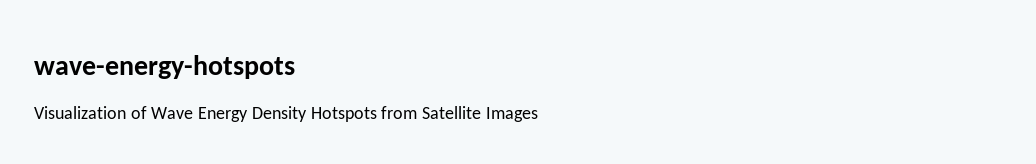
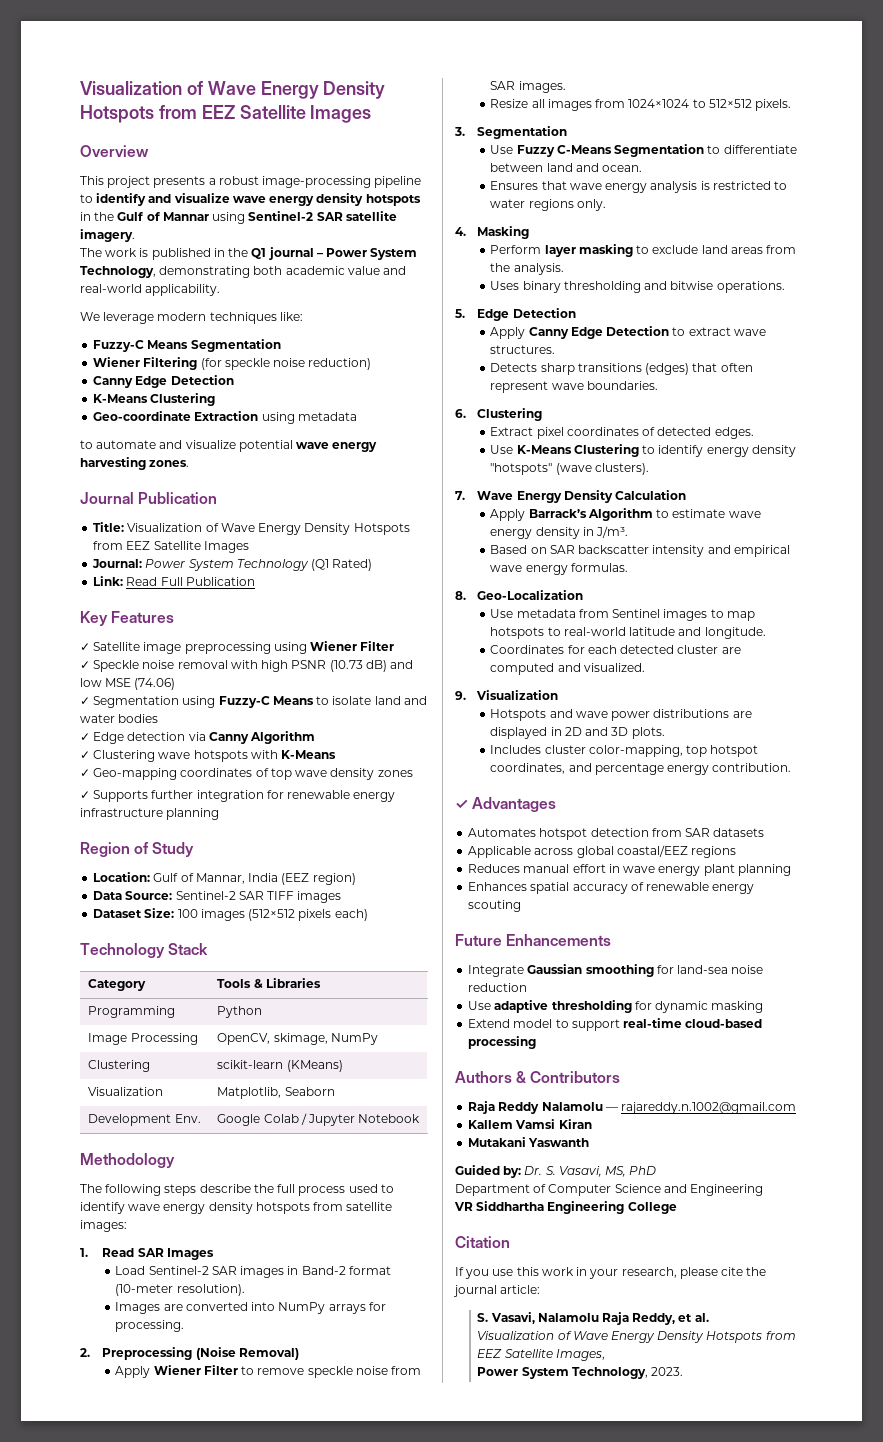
[34,55,295,79] [34,106,538,122] wave-energy-hotspots // Visualization of Wave Energy Density Hotspots from Satellite Images -> [80,81,386,99] [80,105,372,123] [80,145,149,157] [80,176,422,188] [80,193,421,206] [80,211,397,224] [80,229,135,242] [80,247,418,260] [80,266,407,278] [80,284,221,296] [80,312,303,324] [93,339,281,352] [93,357,372,370] [93,375,234,388] [93,393,216,406] [93,411,357,424] [80,440,378,452] [80,457,190,470] [80,492,218,504] [93,522,410,535] [93,541,249,553] [92,559,373,571] [93,576,255,586] [80,611,175,626] [80,641,395,654] [80,660,414,672] [80,678,176,690] [80,696,427,708] [80,714,159,723] [80,731,316,744] [80,750,337,762] [80,768,413,780] [80,790,396,802] [80,808,220,820] [80,842,195,857] [93,872,356,885] [93,891,342,903] [93,908,368,921] [80,943,209,958] [88,979,147,991] [217,978,321,988] [88,1006,176,1018] [217,1006,263,1018] [88,1033,198,1045] [217,1033,378,1045] [88,1060,151,1072] [217,1060,343,1072] [88,1087,164,1096] [217,1087,335,1099] [88,1114,201,1126] [217,1113,421,1126] [80,1153,175,1168] [80,1184,394,1196] [80,1202,393,1214] [80,1220,127,1232] [80,1248,214,1260] [115,1266,391,1278] [115,1284,245,1296] [115,1302,386,1314] [115,1320,185,1332] [80,1347,299,1360] [115,1365,422,1378] [490,81,566,93] [490,99,792,111] [454,126,568,139] [490,144,797,157] [490,163,643,172] [490,181,788,193] [490,199,606,211] [455,226,530,239] [490,244,797,257] [490,263,564,275] [490,281,785,293] [455,308,576,321] [490,326,766,339] [490,345,556,354] [490,363,753,375] [490,381,658,393] [455,408,543,421] [490,427,754,439] [490,444,796,457] [490,463,649,475] [455,490,686,503] [490,508,761,521] [490,526,629,539] [490,545,790,557] [490,563,628,575] [455,590,584,600] [490,609,755,621] [490,627,766,639] [490,645,741,654] [490,663,645,675] [455,690,559,700] [490,709,752,721] [490,727,665,739] [490,745,759,757] [490,763,792,775] [455,797,557,812] [468,828,765,840] [468,845,737,858] [468,864,791,876] [468,882,755,894] [468,900,522,912] [455,934,612,946] [468,964,764,977] [468,983,528,992] [468,1000,764,1013] [468,1018,763,1031] [468,1036,537,1049] [455,1071,621,1083] [468,1101,797,1114] [468,1119,592,1129] [468,1137,590,1147] [455,1165,657,1178] [455,1184,764,1196] [454,1201,677,1214] [455,1236,510,1248] [455,1267,767,1279] [453,1285,541,1297] [477,1312,709,1325] [477,1331,796,1343] [477,1349,605,1361] [477,1367,683,1379] Visualization of Wave Energy Density Hotspots from EEZ Satellite Images // Overview // This project presents a robust image-processing pipeline to identify and visualize wave energy density hotspots in the Gulf of Mannar using Sentinel-2 SAR satellite imagery. // The work is published in the Q1 journal – Power System Technology, demonstrating both academic value and real-world applicability. // We leverage modern techniques like: // Fuzzy-C Means Segmentation // Wiener Filtering (for speckle noise reduction) // Canny Edge Detection // K-Means Clustering // Geo-coordinate Extraction using metadata // to automate and visualize potential wave energy harvesting zones. // Journal Publication // Title: Visualization of Wave Energy Density Hotspots from EEZ Satellite Images // Journal: Power System Technology (Q1 Rated) // Link: Read Full Publication // Key Features // ✓ Satellite image preprocessing using Wiener Filter // ✓ Speckle noise removal with high PSNR (10.73 dB) and low MSE (74.06) // ✓ Segmentation using Fuzzy-C Means to isolate land and water bodies // ✓ Edge detection via Canny Algorithm // ✓ Clustering wave hotspots with K-Means // ✓ Geo-mapping coordinates of top wave density zones // ✓ Supports further integration for renewable energy infrastructure planning // Region of Study // Location: Gulf of Mannar, India (EEZ region) // Data Source: Sentinel-2 SAR TIFF images // Dataset Size: 100 images (512×512 pixels each) // Technology Stack // Category | Tools & Libraries // Programming | Python // Image Processing | OpenCV, skimage, NumPy // Clustering | scikit-learn (KMeans) // Visualization | Matplotlib, Seaborn // Development Env. | Google Colab / Jupyter Notebook // Methodology // The following steps describe the full process used to identify wave energy density hotspots from satellite images: // 1. Read SAR Images // Load Sentinel-2 SAR images in Band-2 format (10-meter resolution). // Images are converted into NumPy arrays for processing. // 2. Preprocessing (Noise Removal) // Apply Wiener Filter to remove speckle noise from SAR images. // Resize all images from 1024×1024 to 512×512 pixels. // 3. Segmentation // Use Fuzzy C-Means Segmentation to differentiate between land and ocean. // Ensures that wave energy analysis is restricted to water regions only. // 4. Masking // Perform layer masking to exclude land areas from the analysis. // Uses binary thresholding and bitwise operations. // 5. Edge Detection // Apply Canny Edge Detection to extract wave structures. // Detects sharp transitions (edges) that often represent wave boundaries. // 6. Clustering // Extract pixel coordinates of detected edges. // Use K-Means Clustering to identify energy density "hotspots" (wave clusters). // 7. Wave Energy Density Calculation // Apply Barrack’s Algorithm to estimate wave energy density in J/m³. // Based on SAR backscatter intensity and empirical wave energy formulas. // 8. Geo-Localization // Use metadata from Sentinel images to map hotspots to real-world latitude and longitude. // Coordinates for each detected cluster are computed and visualized. // 9. Visualization // Hotspots and wave power distributions are displayed in 2D and 3D plots. // Includes cluster color-mapping, top hotspot coordinates, and percentage energy contribution. // ✓ Advantages // Automates hotspot detection from SAR datasets // Applicable across global coastal/EEZ regions // Reduces manual effort in wave energy plant planning // Enhances spatial accuracy of renewable energy scouting // Future Enhancements // Integrate Gaussian smoothing for land-sea noise reduction // Use adaptive thresholding for dynamic masking // Extend model to support real-time cloud-based processing // Authors & Contributors // Raja Reddy Nalamolu — rajareddy.n.1002@gmail.com // Kallem Vamsi Kiran // Mutakani Yaswanth // Guided by: Dr. S. Vasavi, MS, PhD // Department of Computer Science and Engineering // VR Siddhartha Engineering College // Citation // If you use this work in your research, please cite the journal article: // S. Vasavi, Nalamolu Raja Reddy, et al. // Visualization of Wave Energy Density Hotspots from EEZ Satellite Images, // Power System Technology, 2023.

